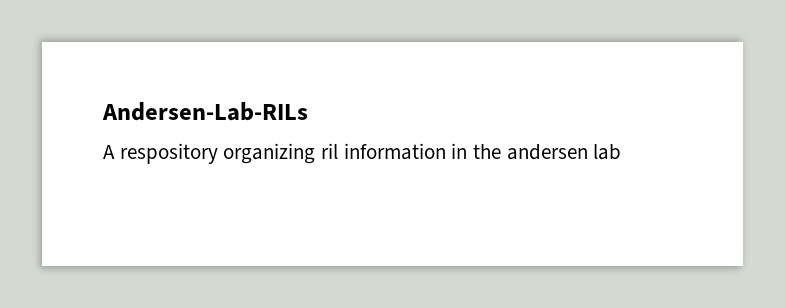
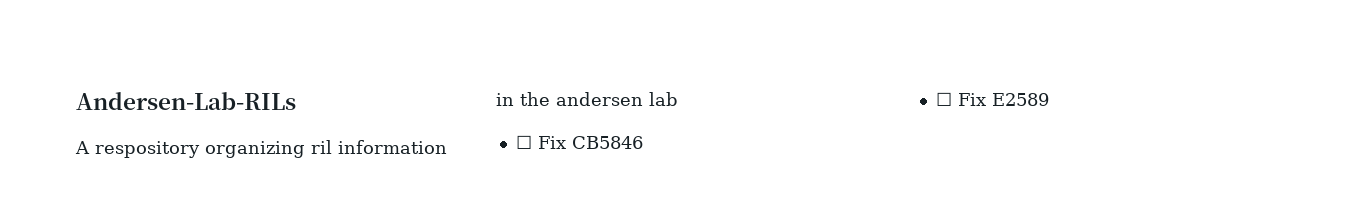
(622, 152) none -> [515,135,643,149] [935,92,1049,106] // ☐ Fix CB5846 // ☐ Fix E2589

